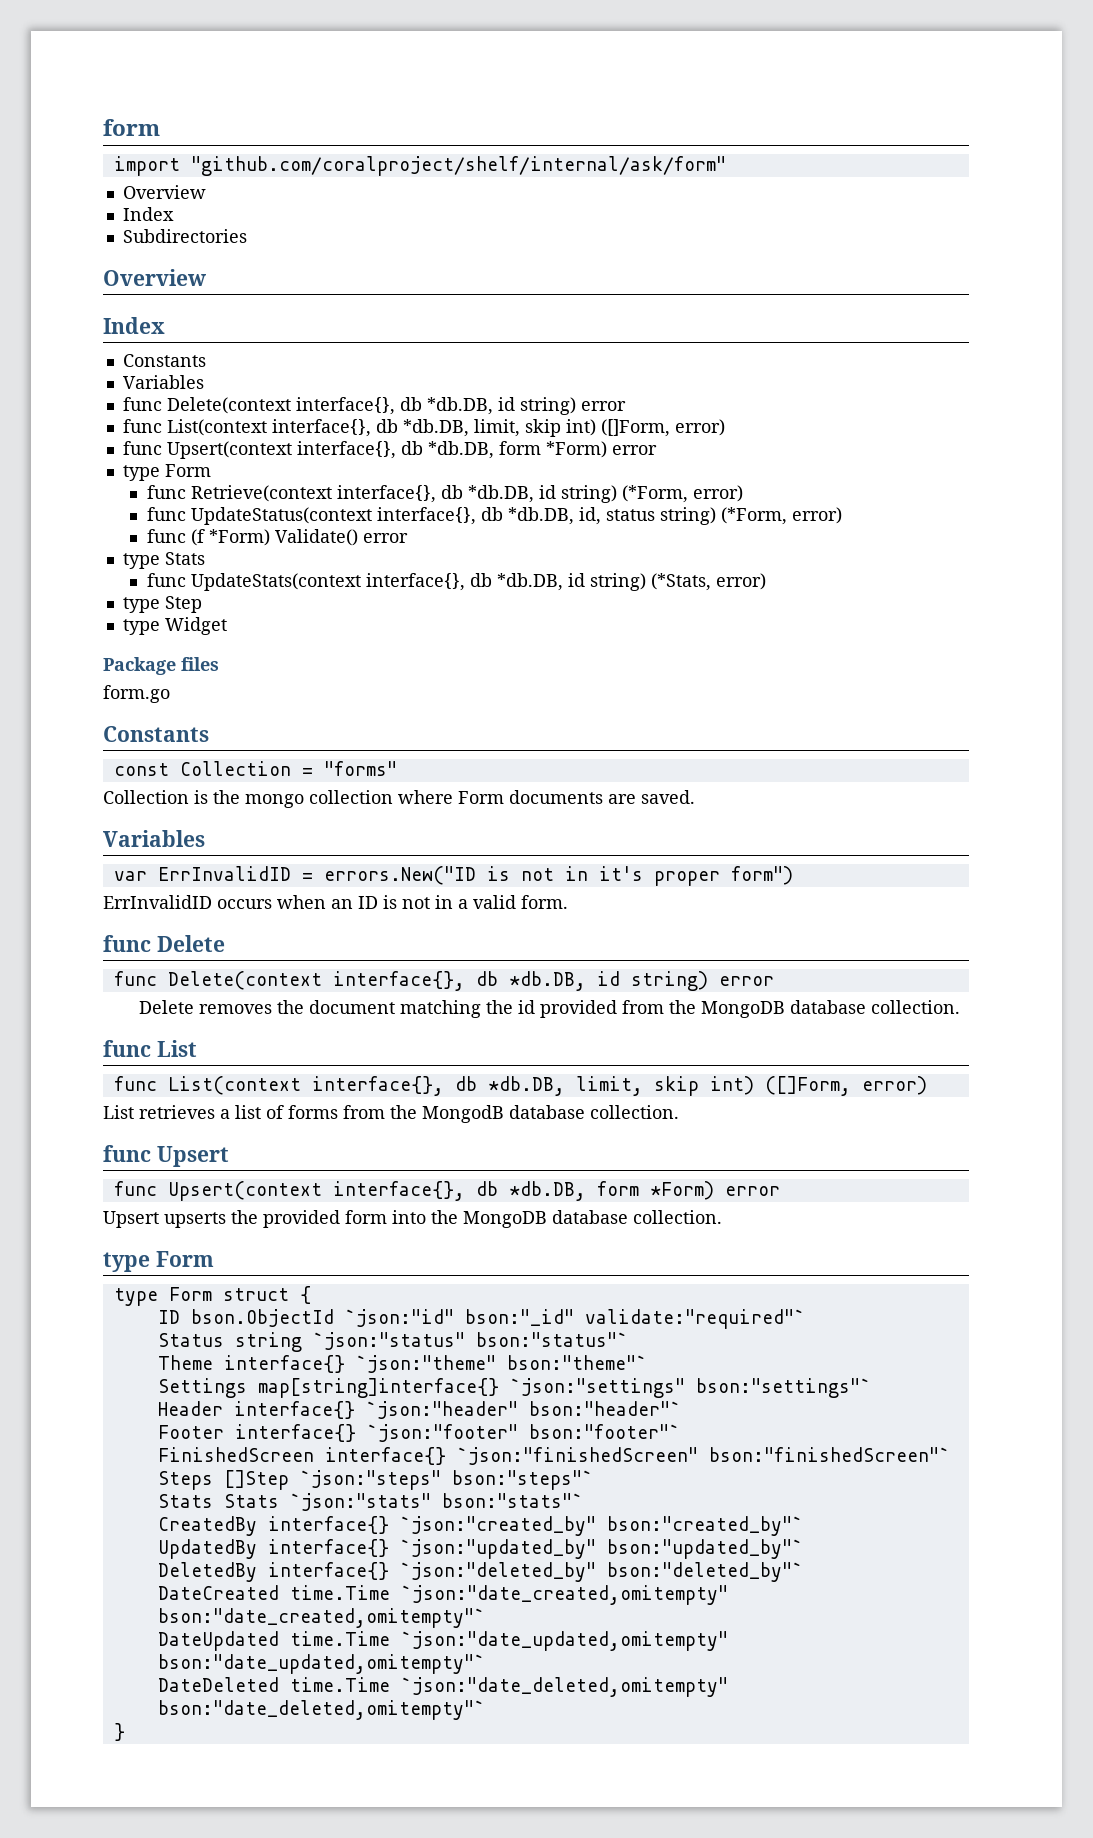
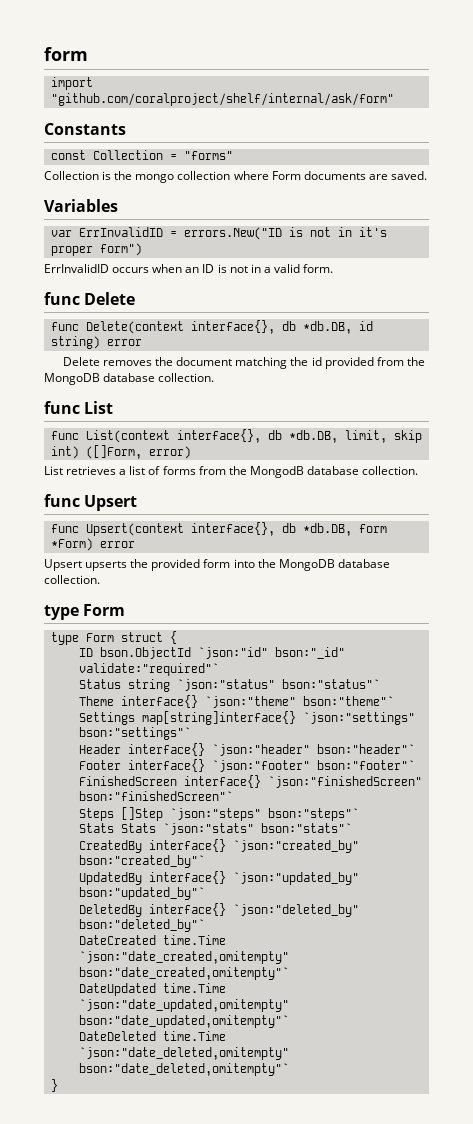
[122,185,206,199] [122,207,174,221] [122,229,247,243] [103,269,206,286] [103,317,165,334] [122,354,206,367] [122,375,204,389] [122,397,626,415] [122,419,725,437] [122,441,657,459] [122,464,211,481] [146,485,743,503] [146,507,842,525] [146,529,408,546] [122,552,205,569] [146,573,766,591] [122,596,202,613] [122,617,227,635] [103,657,219,675] [103,685,170,703] // Overview // Index // Subdirectories // Overview // Index // Constants // Variables // func Delete(context interface{}, db *db.DB, id string) error // func List(context interface{}, db *db.DB, limit, skip int) ([]Form, error) // func Upsert(context interface{}, db *db.DB, form *Form) error // type Form // func Retrieve(context interface{}, db *db.DB, id string) (*Form, error) // func UpdateStatus(context interface{}, db *db.DB, id, status string) (*Form, error) // func (f *Form) Validate() error // type Stats // func UpdateStats(context interface{}, db *db.DB, id string) (*Stats, error) // type Step // type Widget // Package files // form.go -> (394, 99) none

